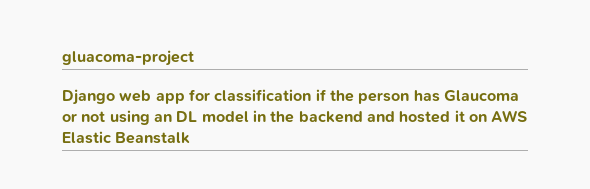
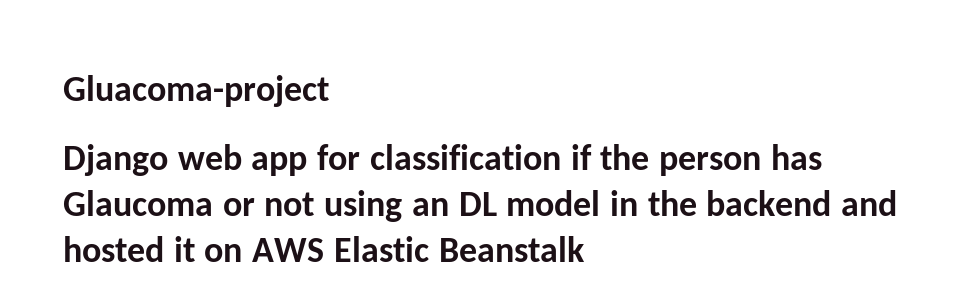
[62,50,194,66] gluacoma-project -> [63,75,329,107] Gluacoma-project

